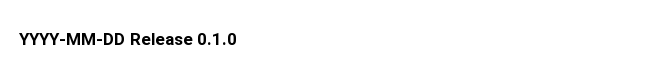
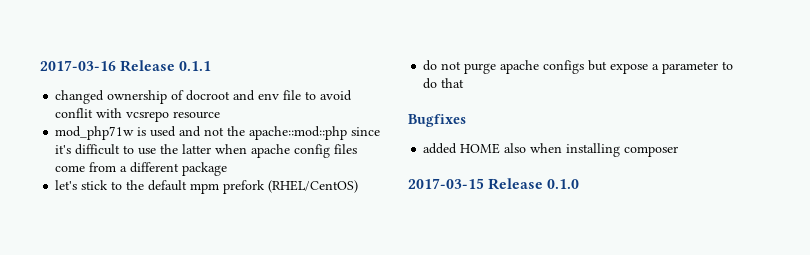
[19,33,125,45] YYYY-MM-DD -> [40,60,212,72] [55,90,353,104] [55,108,221,122] [55,126,381,140] [55,144,358,158] [55,162,228,176] [55,180,359,194] [423,60,734,74] [423,78,465,89] [408,114,466,127] [423,143,679,157] [408,178,484,189] 2017-03-16 Release 0.1.1 // changed ownership of docroot and env file to avoid conflit with vcsrepo resource // mod_php71w is used and not the apache::mod::php since it's difficult to use the latter when apache config files come from a different package // let's stick to the default mpm prefork (RHEL/CentOS) // do not purge apache configs but expose a parameter to do that // Bugfixes // added HOME also when installing composer // 2017-03-15

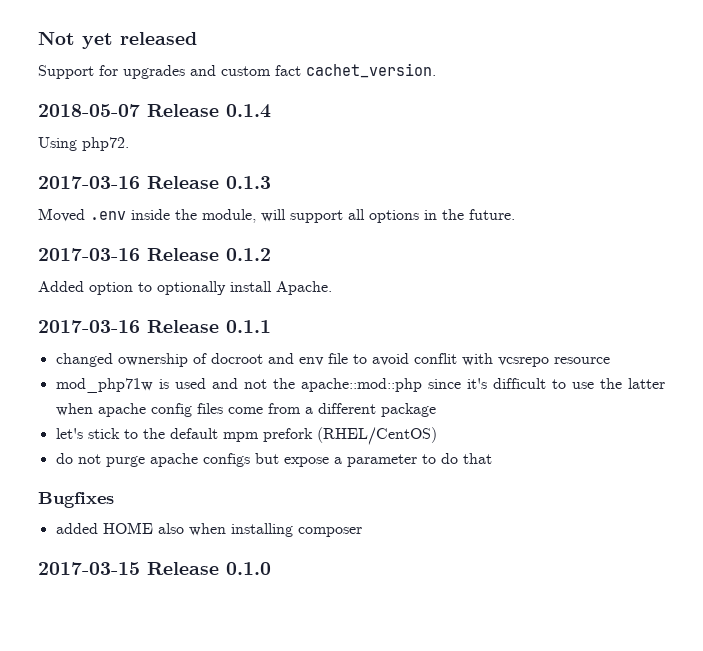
(40, 65) none -> [38,32,197,49] [38,63,436,79] [38,104,271,118] [38,137,129,151] [38,176,271,189] [38,208,515,223] [38,248,271,261] [38,281,332,295] Not yet released // Support for upgrades and custom fact cachet_version. // 2018-05-07 Release 0.1.4 // Using php72. // 2017-03-16 Release 0.1.3 // Moved .env inside the module, will support all options in the future. // 2017-03-16 Release 0.1.2 // Added option to optionally install Apache. //

